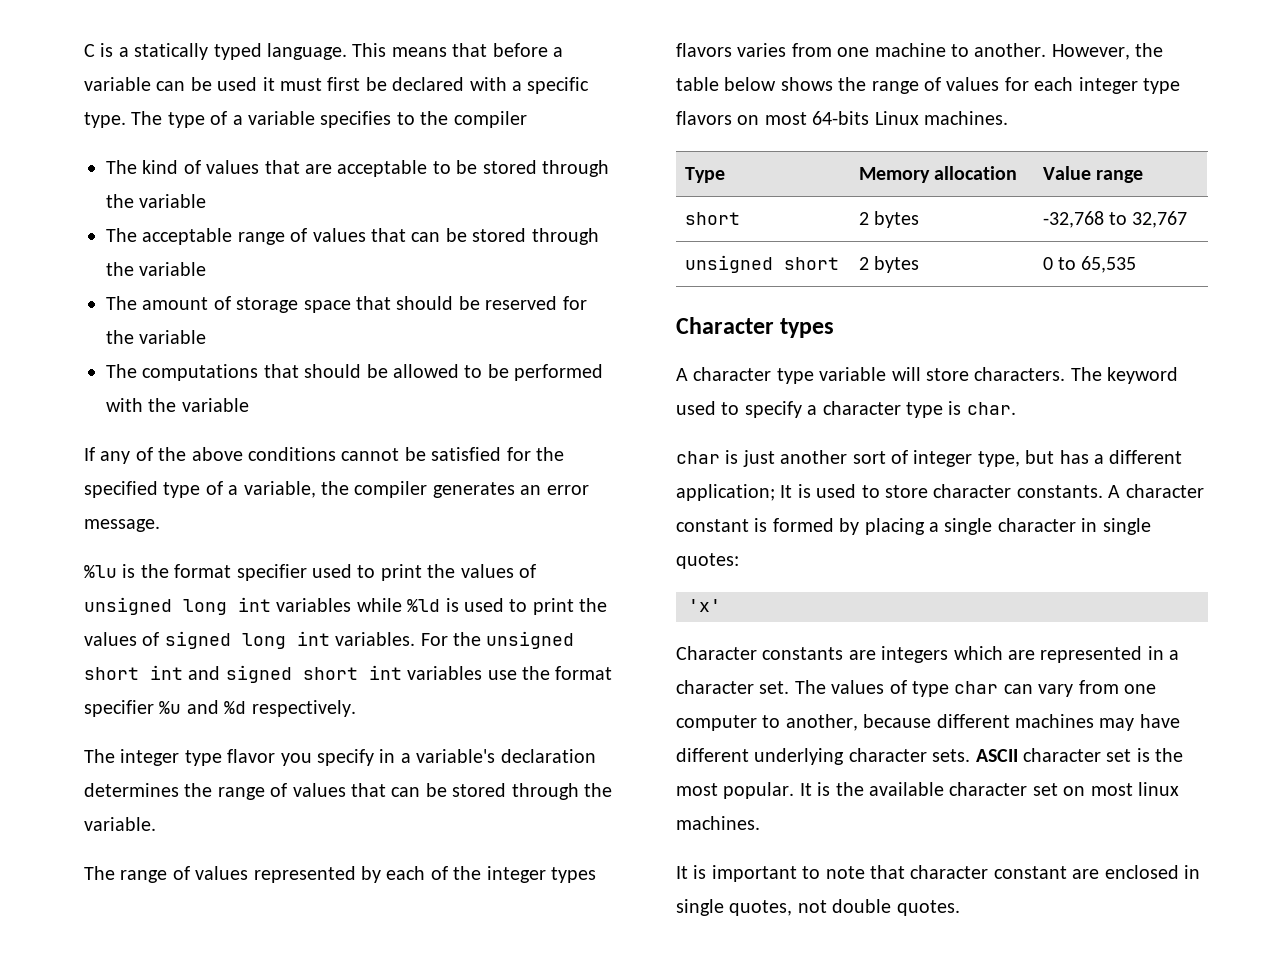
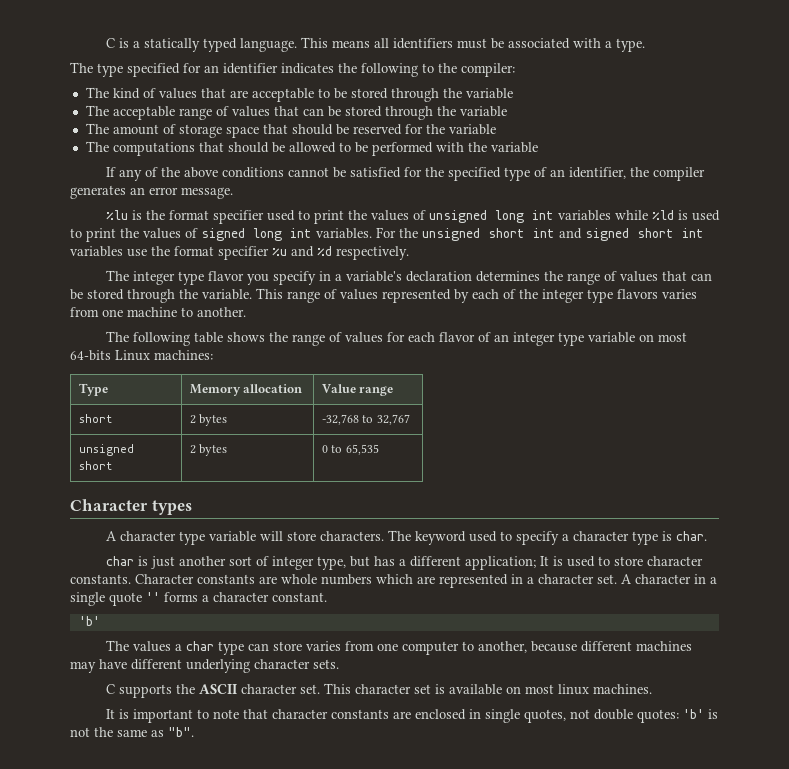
[452,43,563,57] [84,77,465,91] that before a variable can be used it must first be declared -> [373,38,570,49] all identifiers must be associated
[527,77,590,94] specific -> (612, 44) none
(126, 120) none -> (645, 45) //
[210,111,392,128] of a variable specifies -> [127,63,418,77] specified for an identifier indicates the following
[453,111,527,128] compiler -> [461,63,515,77] compiler:
[228,481,316,498] a variable, -> [549,167,626,179] an identifier,
[84,866,115,880] // The -> [256,288,283,299] This
[550,867,596,883] types -> [587,289,613,303] type
[1051,43,1164,60] [676,77,777,91] However, the table below -> [105,331,223,346] // The following table
[1078,77,1180,94] [676,111,732,125] integer type flavors -> [438,332,635,346] flavor of an integer type variable
[924,111,1008,125] machines. -> [154,350,213,360] machines:
[1108,484,1204,498] [676,518,1151,535] [676,553,739,569] [688,599,721,612] A character constant is formed by placing a single character in single quotes: // 'x' // -> (131, 579) none
[881,646,949,663] integers -> [281,574,372,585] whole numbers
[794,680,1074,697] The values of type char can vary -> [621,574,717,584] [70,592,327,606] [78,616,100,626] [105,640,341,655] A character in a single quote '' forms a character constant. // 'b' // The values a char type can store varies
[975,748,1184,762] [676,782,1058,799] ASCII character set is the most popular. It is the available character set -> [105,683,502,698] // C supports the ASCII character set. This character set is available
[993,866,1067,879] constant -> [330,709,389,719] constants
[896,900,960,916] quotes. -> [636,709,718,723] [70,727,194,737] quotes: 'b' is not the same as "b".

